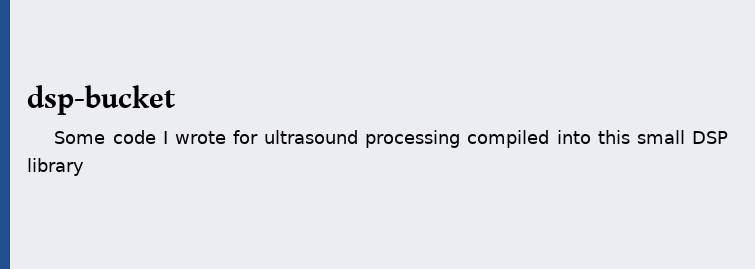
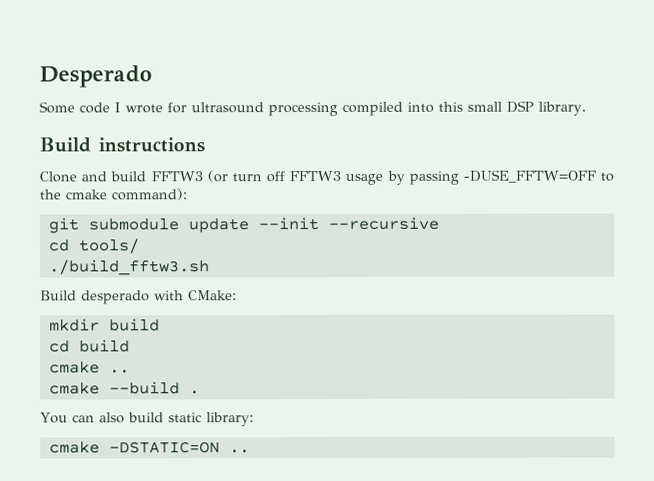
[27,85,176,115] dsp-bucket -> [39,65,152,88] Desperado
[27,158,84,176] library -> [538,101,586,116] [39,137,205,153] [39,169,614,185] [39,188,187,201] [47,216,439,234] [47,238,140,254] [48,259,210,276] [40,290,237,305] [48,318,160,332] [48,339,130,353] [48,361,130,374] [48,381,200,395] [40,412,254,427] [48,441,250,454] library. // Build instructions // Clone and build FFTW3 (or turn off FFTW3 usage by passing -DUSE_FFTW=OFF to the cmake command): // git submodule update --init --recursive // cd tools/ // ./build_fftw3.sh // Build desperado with CMake: // mkdir build // cd build // cmake .. // cmake --build . // You can also build static library: // cmake -DSTATIC=ON ..

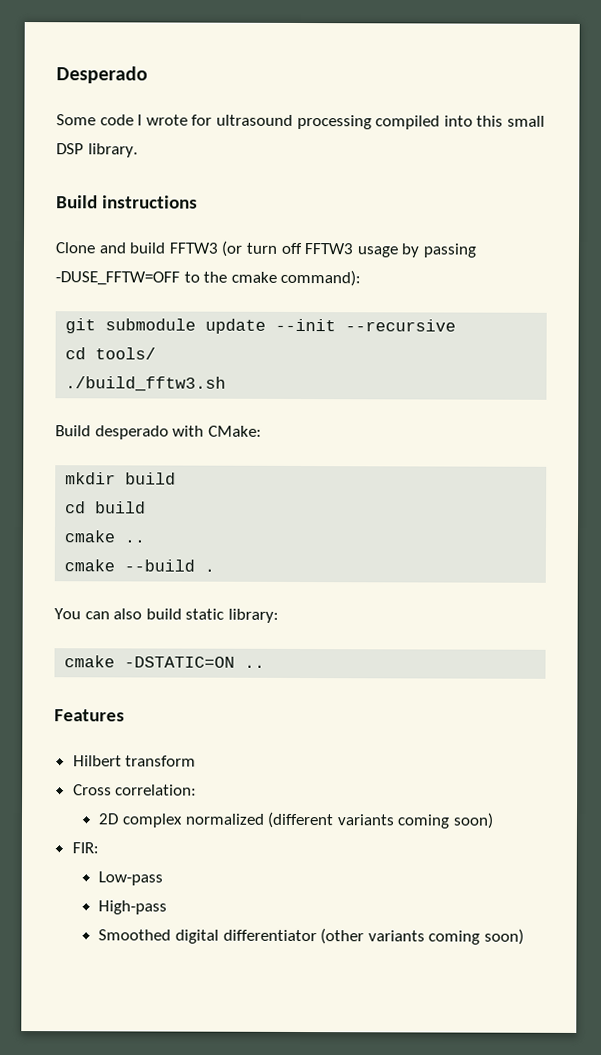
(250, 451) none -> [54,709,125,722] [72,755,197,767] [72,784,198,796] [98,811,494,829] [71,842,99,854] [98,871,164,886] [98,900,168,915] [98,928,524,945] // Features // Hilbert transform // Cross correlation: // 2D complex normalized (different variants coming soon) // FIR: // Low-pass // High-pass // Smoothed digital differentiator (other variants coming soon)

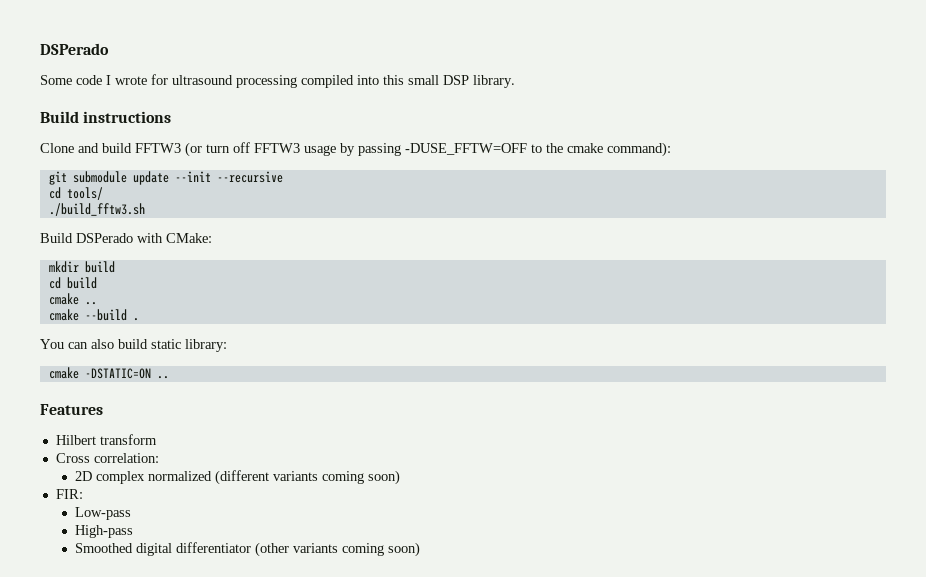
[56,66,148,84] Desperado -> [40,43,109,55] DSPerado
[94,425,169,440] desperado -> [76,233,133,243] DSPerado

